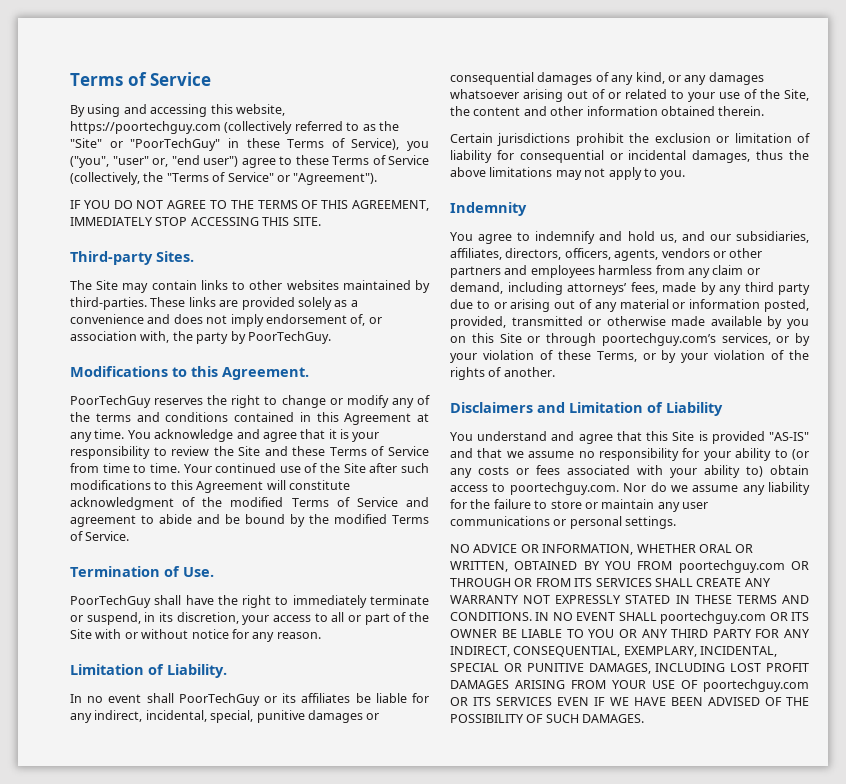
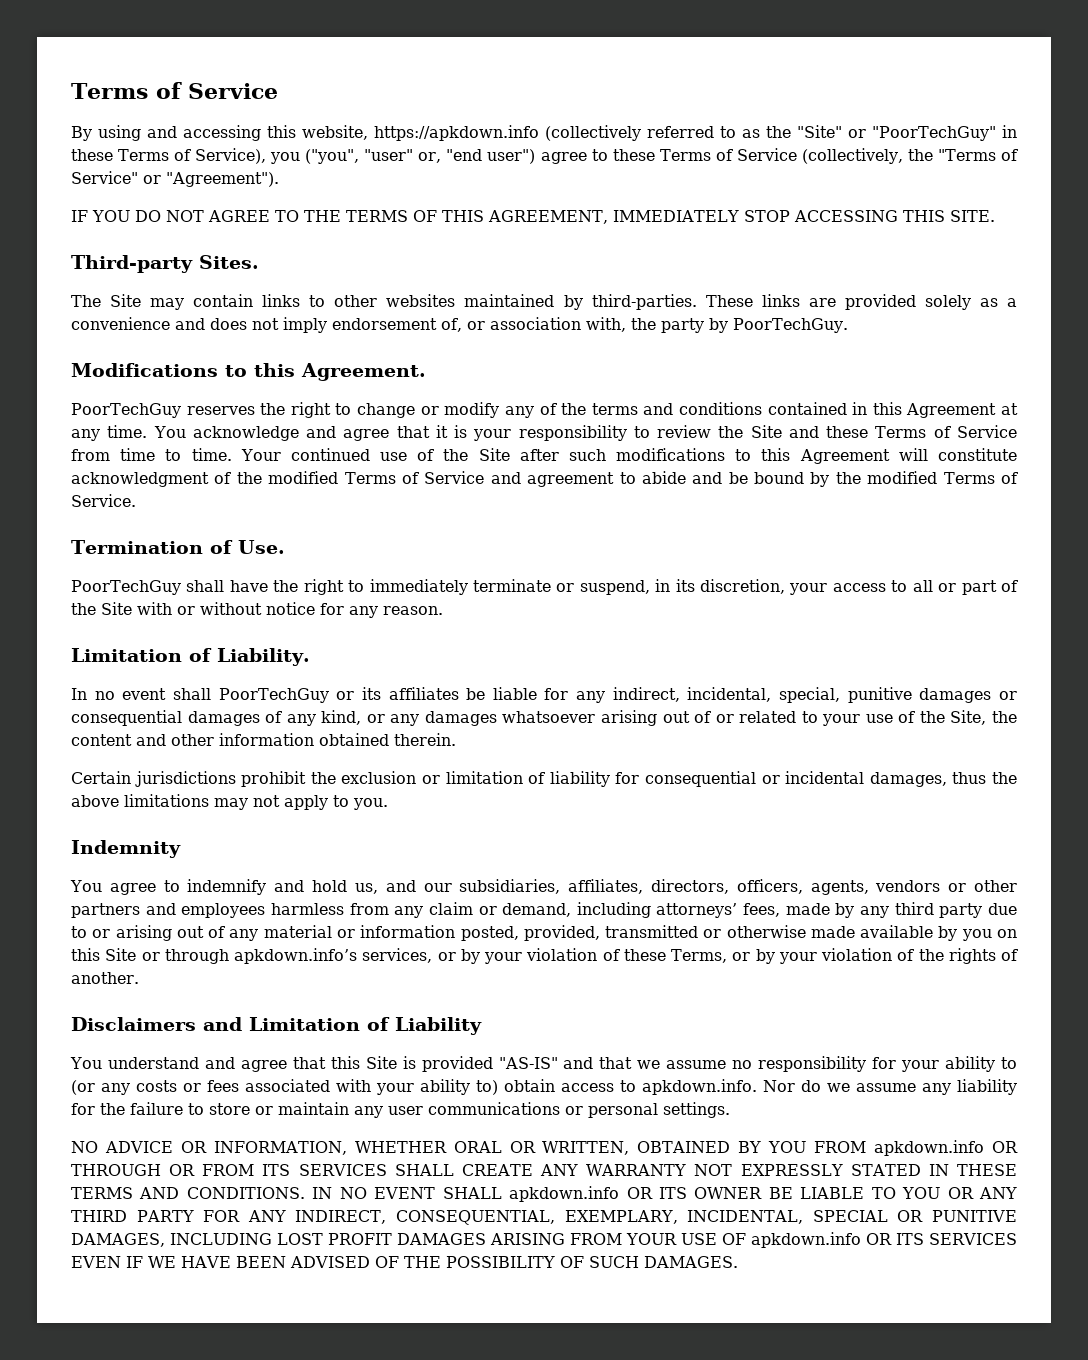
[70,121,221,134] https://poortechguy.com -> [374,125,540,141] https://apkdown.info
[601,333,716,346] poortechguy.com’s -> [234,948,358,964] apkdown.info’s
[509,482,619,495] poortechguy.com. -> [642,1079,757,1095] apkdown.info.
[678,560,785,573] poortechguy.com -> [874,1140,985,1156] apkdown.info
[660,611,767,624] poortechguy.com -> [509,1186,620,1202] apkdown.info
[703,679,809,692] poortechguy.com -> [750,1232,861,1248] apkdown.info

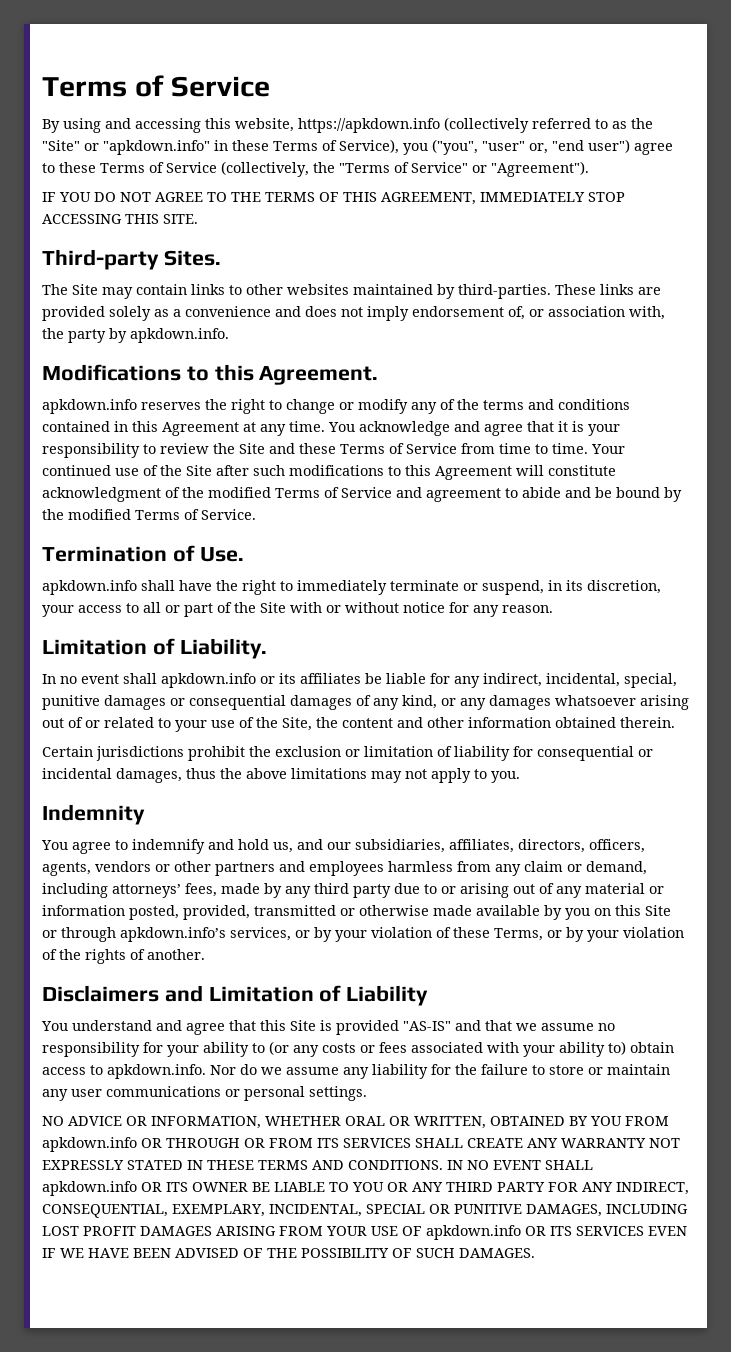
[872,126,997,141] "PoorTechGuy" -> [103,140,210,155] "apkdown.info"
[733,318,848,333] PoorTechGuy. -> [130,328,229,343] apkdown.info.
[71,403,181,418] PoorTechGuy -> [42,399,137,414] apkdown.info
[71,580,181,595] PoorTechGuy -> [42,580,137,595] apkdown.info
[218,688,329,703] PoorTechGuy -> [161,673,256,688] apkdown.info

